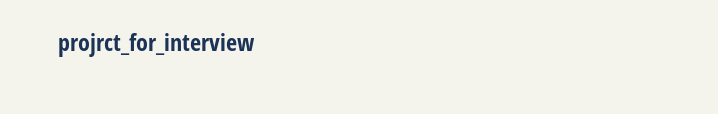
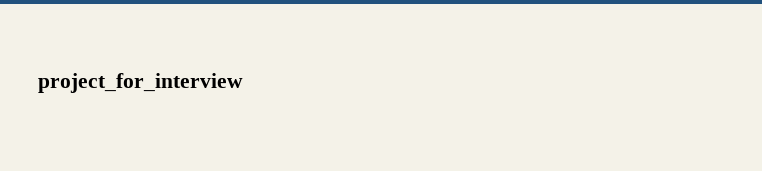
[58,33,255,57] projrct_for_interview -> [38,73,243,93] project_for_interview

